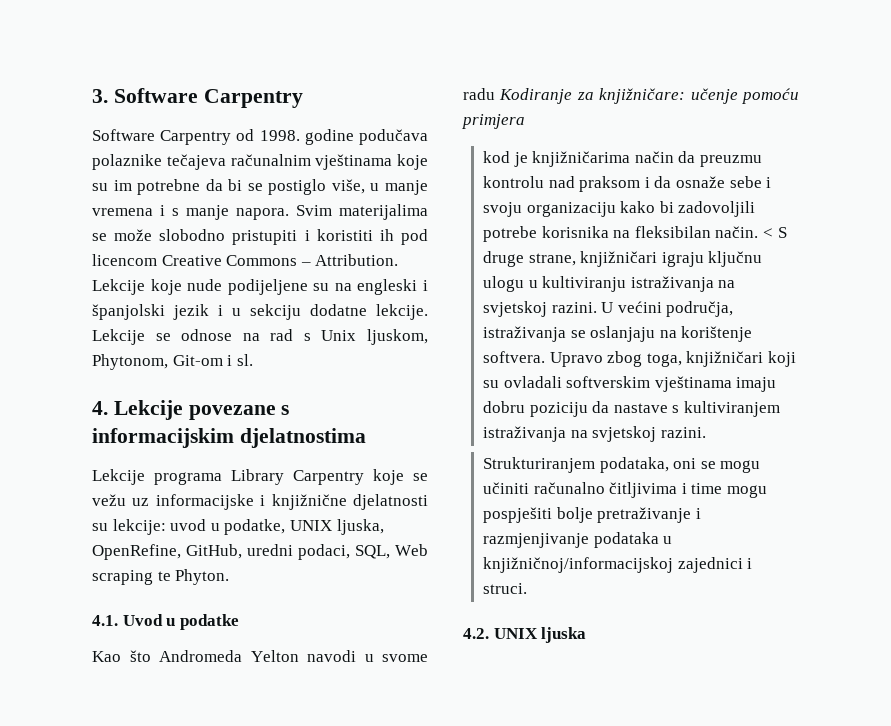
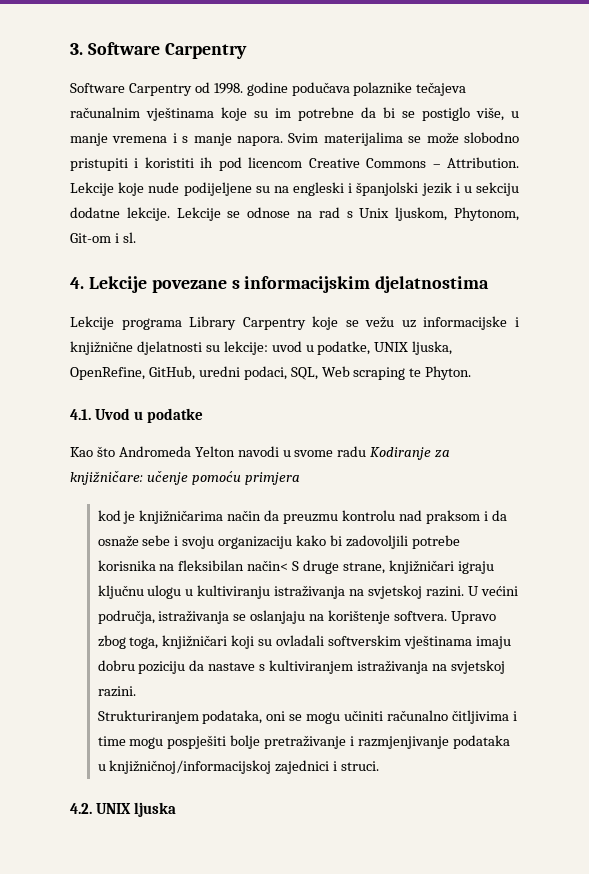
[715,226,773,238] način. < -> [247,560,289,571] način<

